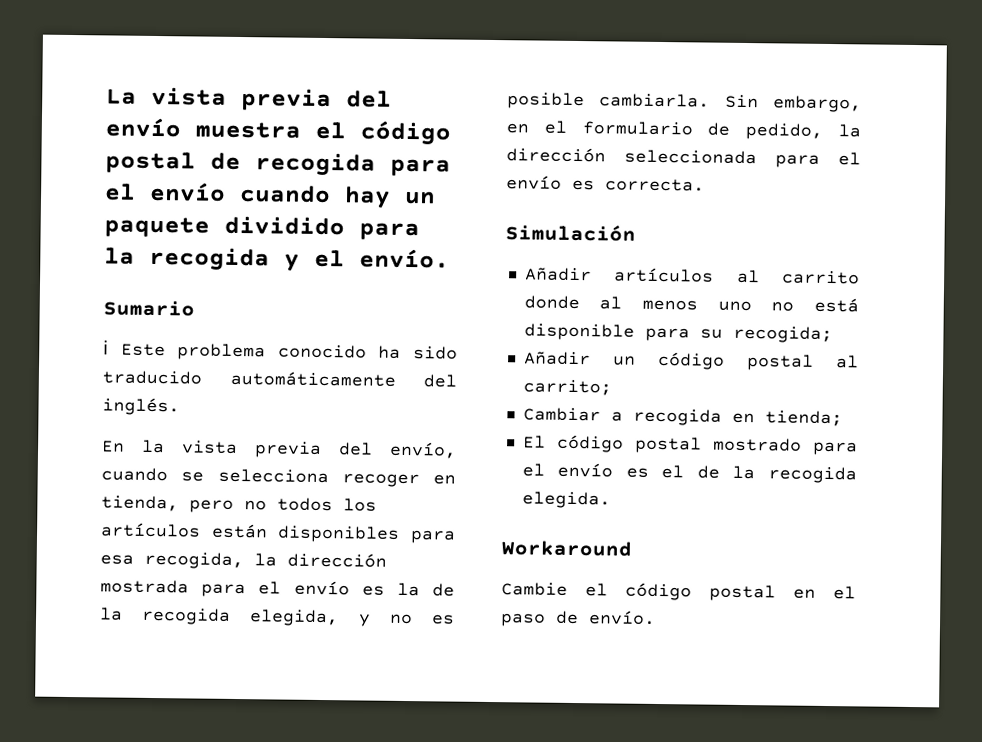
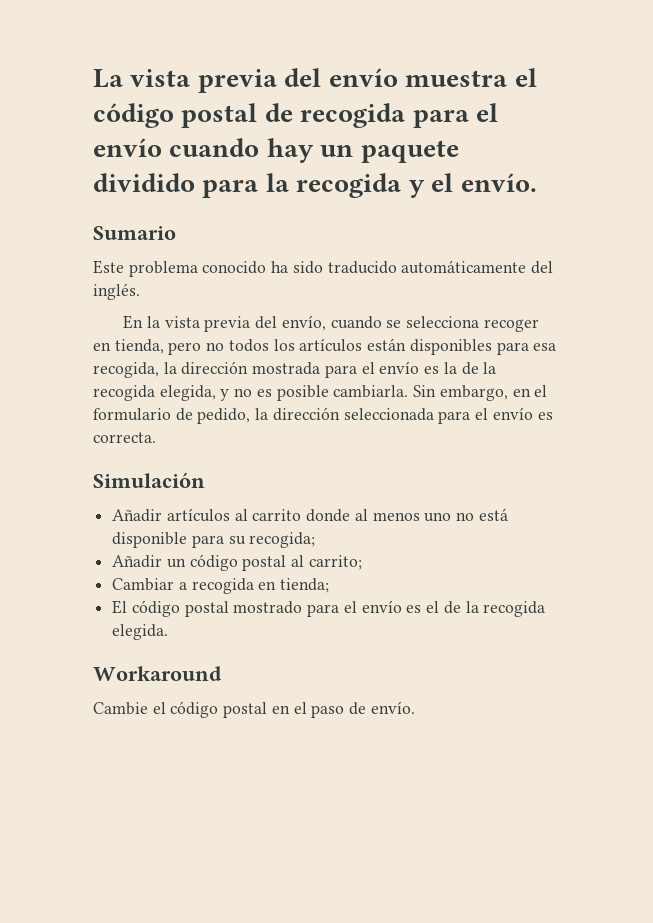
[103,340,109,355] ℹ -> (176, 233) none

